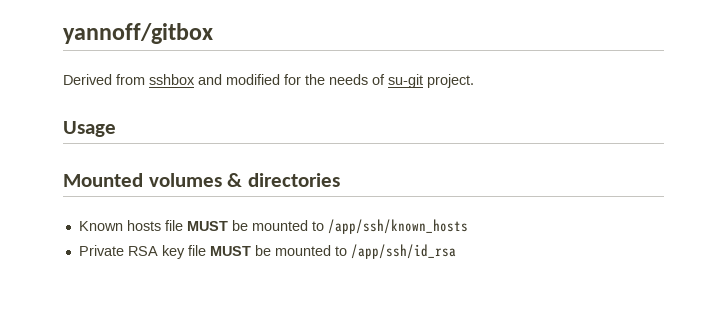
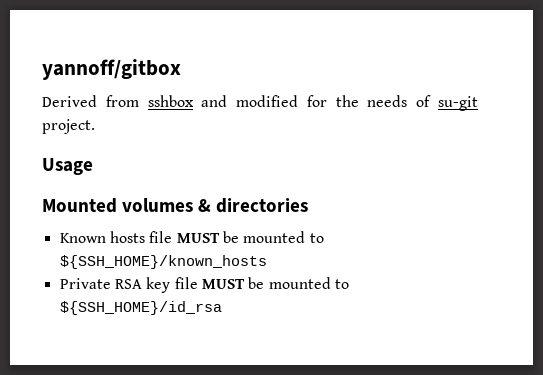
[327,219,468,234] /app/ssh/known_hosts -> [59,255,267,269] ${SSH_HOME}/known_hosts
[350,244,456,259] /app/ssh/id_rsa -> [59,301,222,315] ${SSH_HOME}/id_rsa

